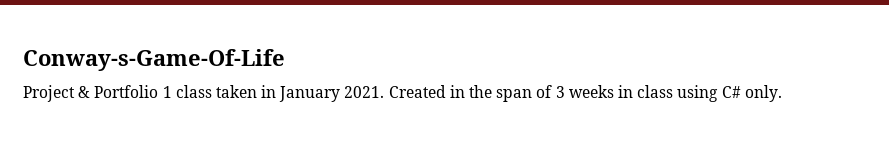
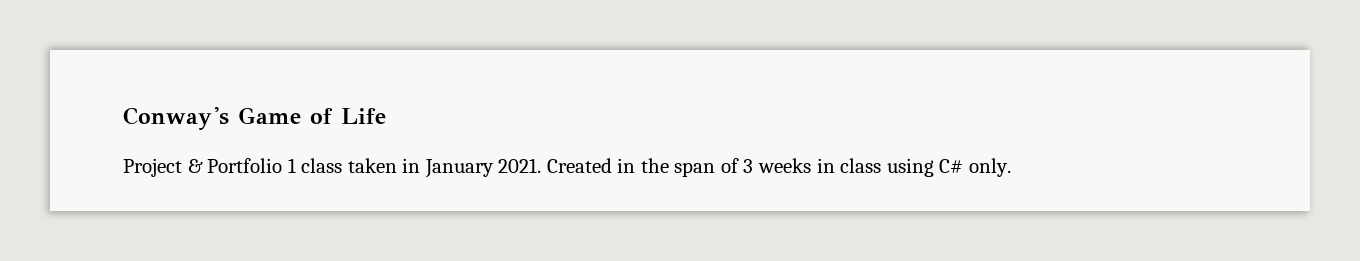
[23,49,285,71] Conway-s-Game-Of-Life -> [123,107,386,130] Conway's Game of Life

